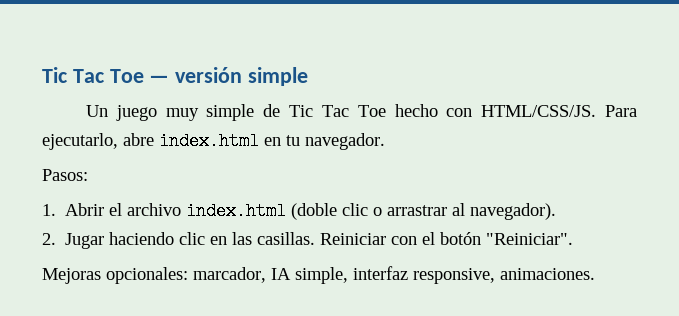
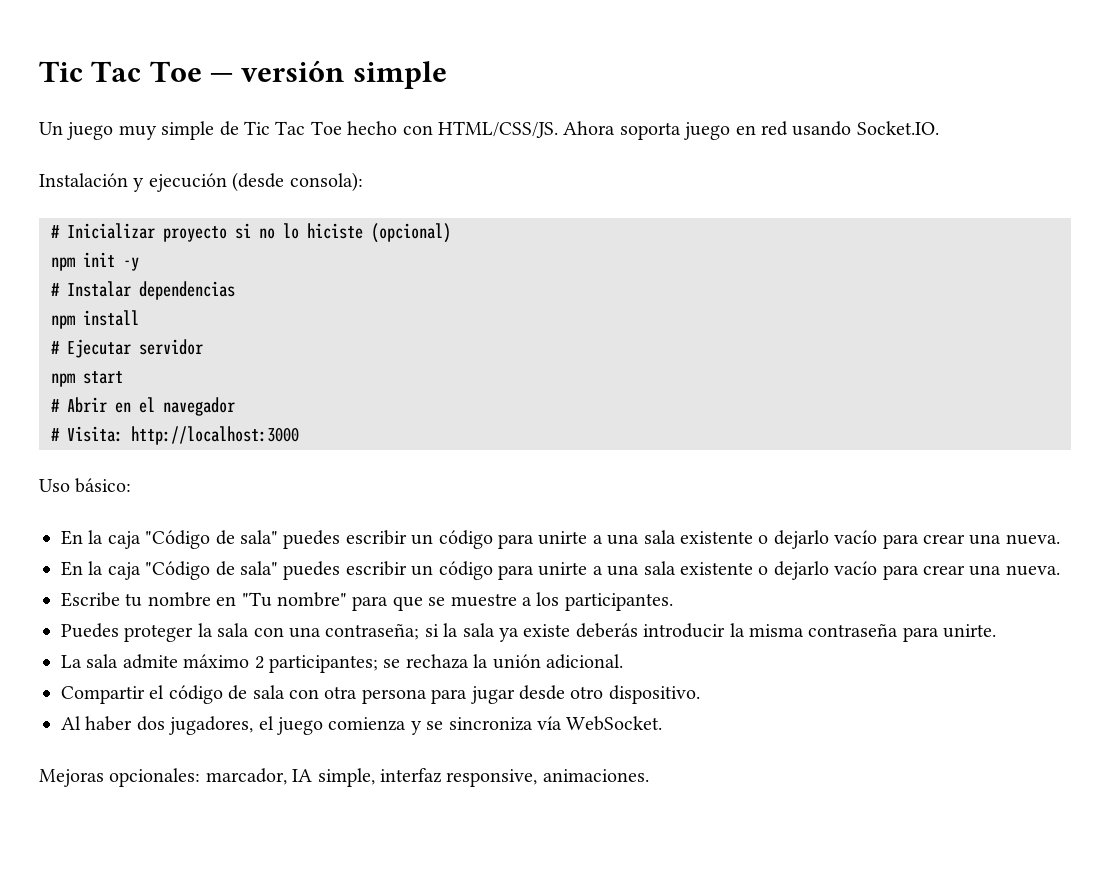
[604,105,637,117] [42,132,385,150] [42,169,88,181] [42,202,557,220] [42,232,574,249] Para ejecutarlo, abre index.html en tu navegador. // Pasos: // 1. Abrir el archivo index.html (doble clic o arrastrar al navegador). // 2. Jugar haciendo clic en las casillas. Reiniciar con el botón "Reiniciar". -> [563,121,939,140] [39,172,363,192] [51,223,451,243] [51,252,139,271] [51,281,235,300] [51,310,139,329] [51,339,203,358] [51,371,123,387] [51,397,235,416] [51,426,299,445] [39,478,132,493] [61,530,1060,549] [61,561,1060,580] [61,592,673,611] [61,623,997,642] [61,654,623,673] [61,685,700,704] [61,716,663,735] Ahora soporta juego en red usando Socket.IO. // Instalación y ejecución (desde consola): // # Inicializar proyecto si no lo hiciste (opcional) // npm init -y // # Instalar dependencias // npm install // # Ejecutar servidor // npm start // # Abrir en el navegador // # Visita: http://localhost:3000 // Uso básico: // En la caja "Código de sala" puedes escribir un código para unirte a una sala existente o dejarlo vacío para crear una nueva. // En la caja "Código de sala" puedes escribir un código para unirte a una sala existente o dejarlo vacío para crear una nueva. // Escribe tu nombre en "Tu nombre" para que se muestre a los participantes. // Puedes proteger la sala con una contraseña; si la sala ya existe deberás introducir la misma contraseña para unirte. // La sala admite máximo 2 participantes; se rechaza la unión adicional. // Compartir el código de sala con otra persona para jugar desde otro dispositivo. // Al haber dos jugadores, el juego comienza y se sincroniza vía WebSocket.

